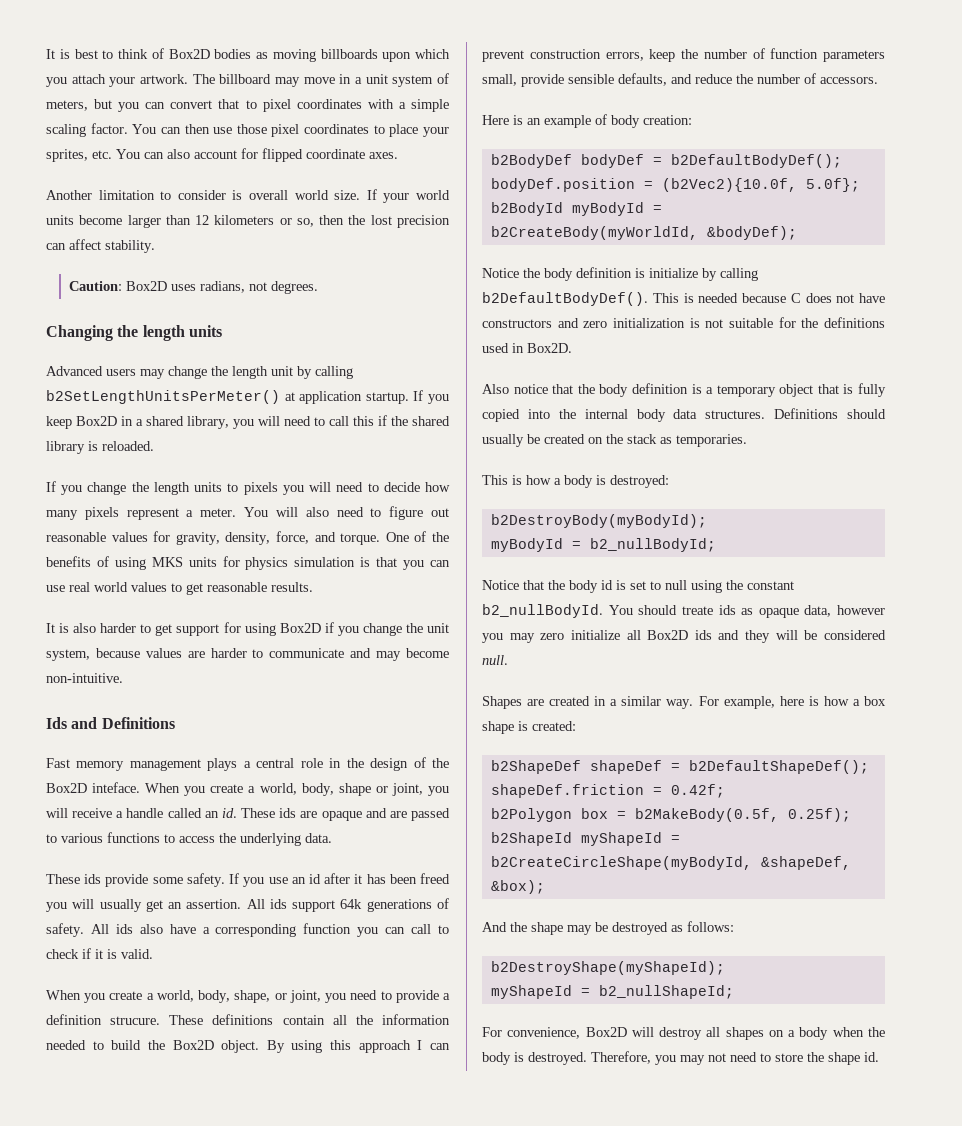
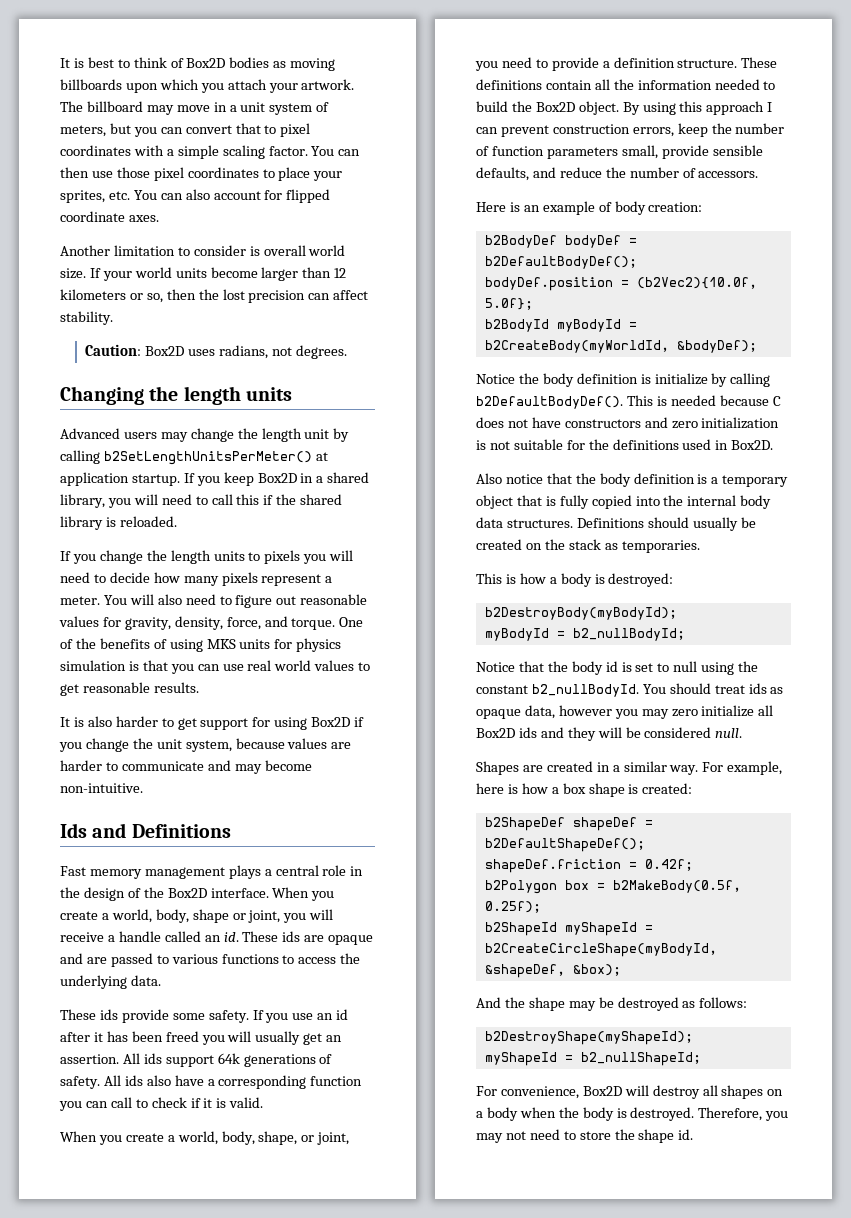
[92,782,141,793] inteface. -> [210,888,269,898] interface.
[110,1016,161,1025] strucure. -> [677,59,738,68] structure.
[681,606,713,615] treate -> [714,685,745,694] treat

